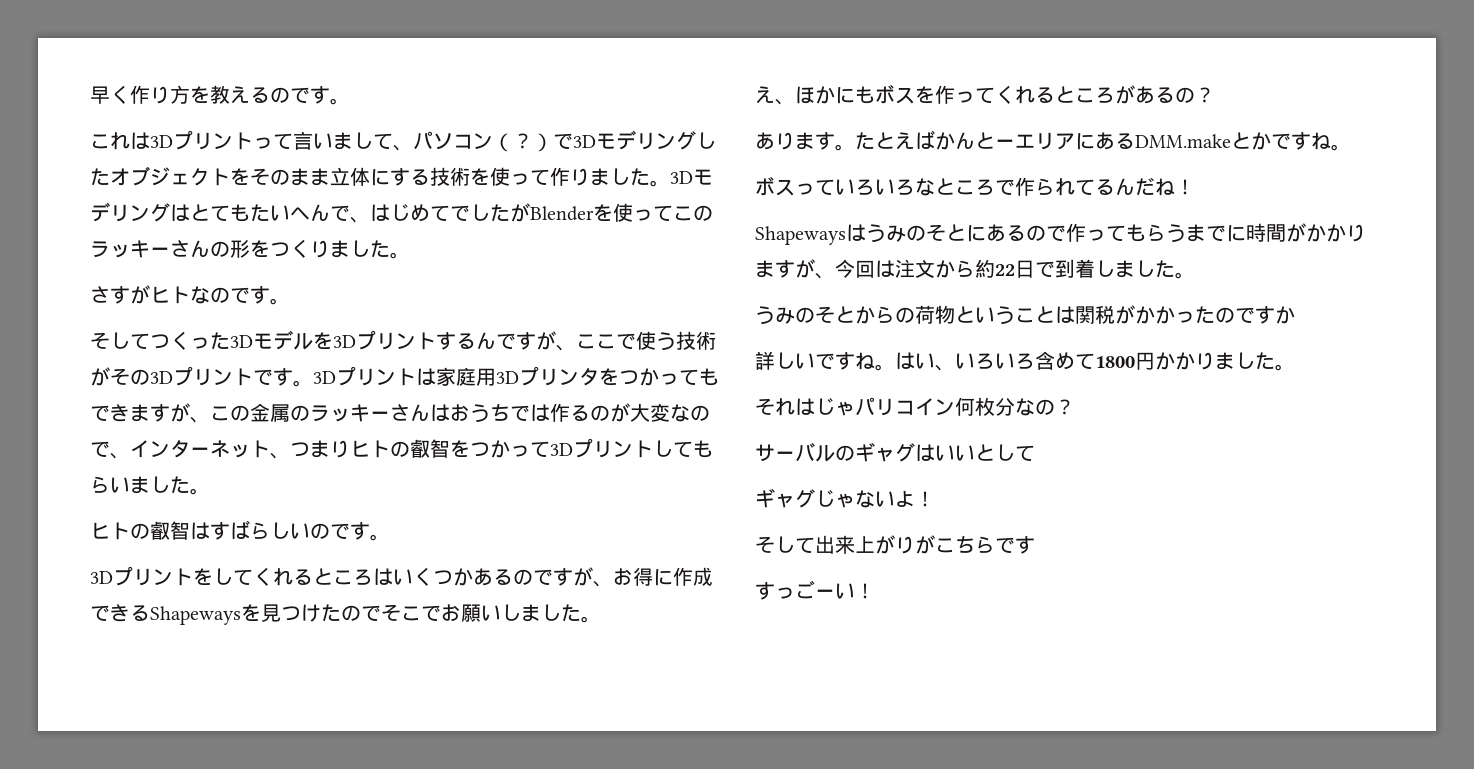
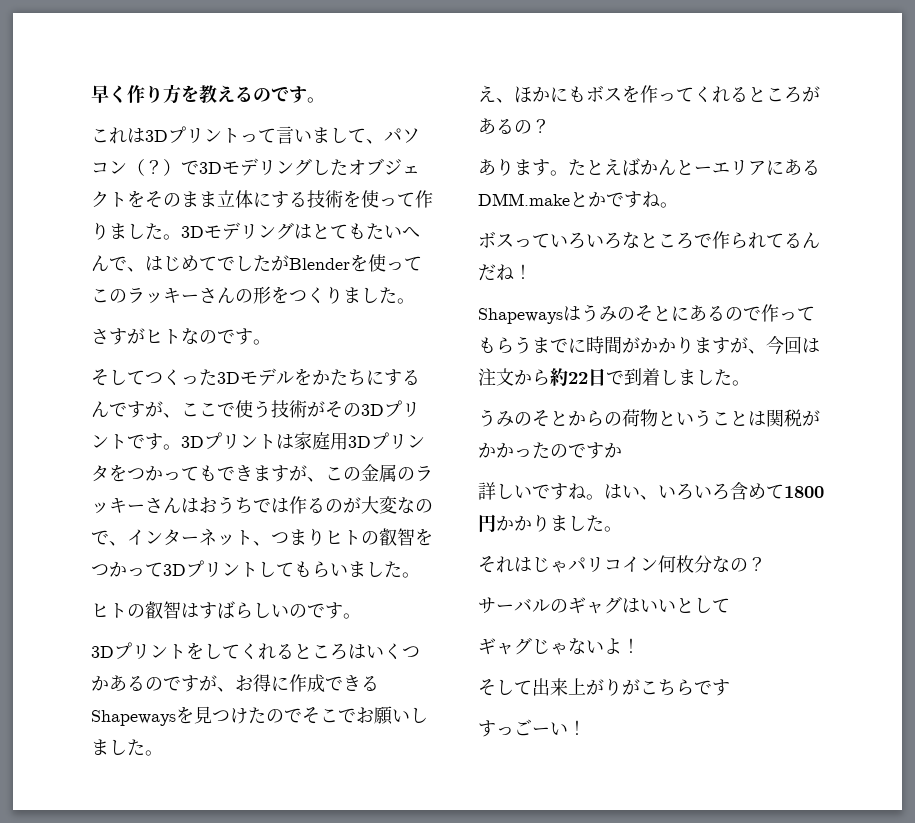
[333,330,436,350] 3Dプリント -> [312,369,384,386] かたちに

